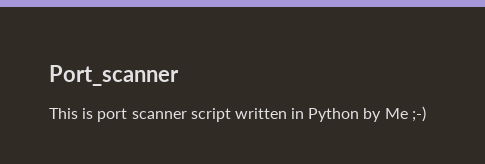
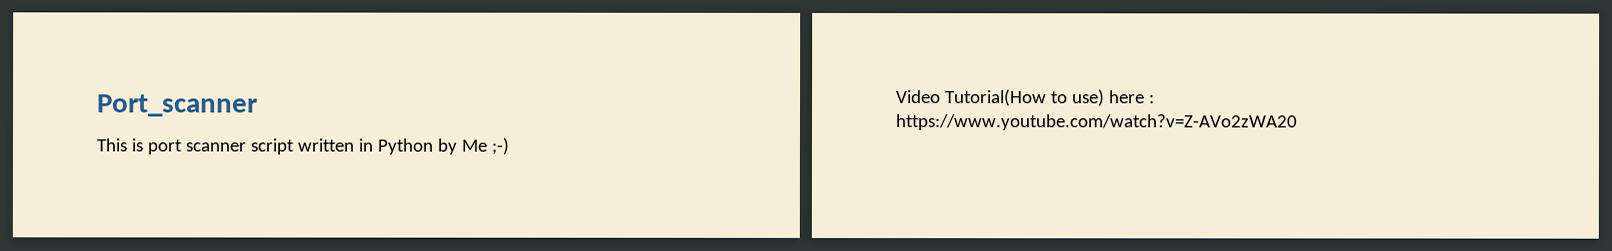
(426, 114) none -> [896,89,1155,107] [895,114,1298,131] // Video Tutorial(How to use) here : https://www.youtube.com/watch?v=Z-AVo2zWA20

